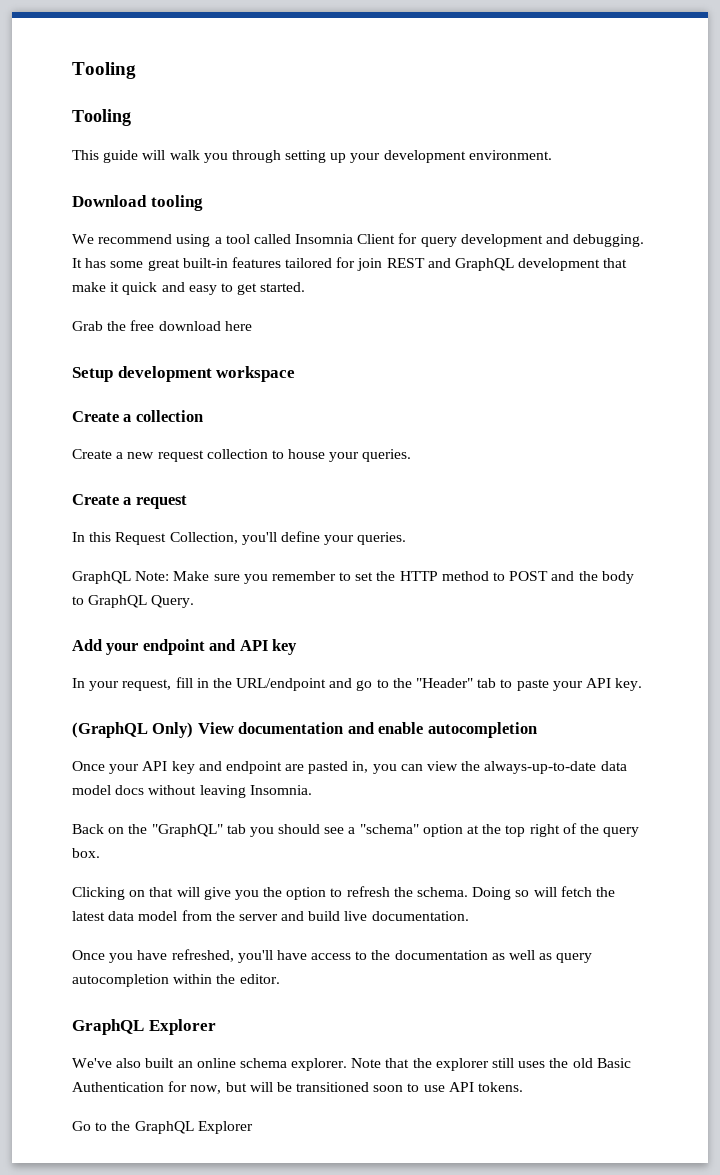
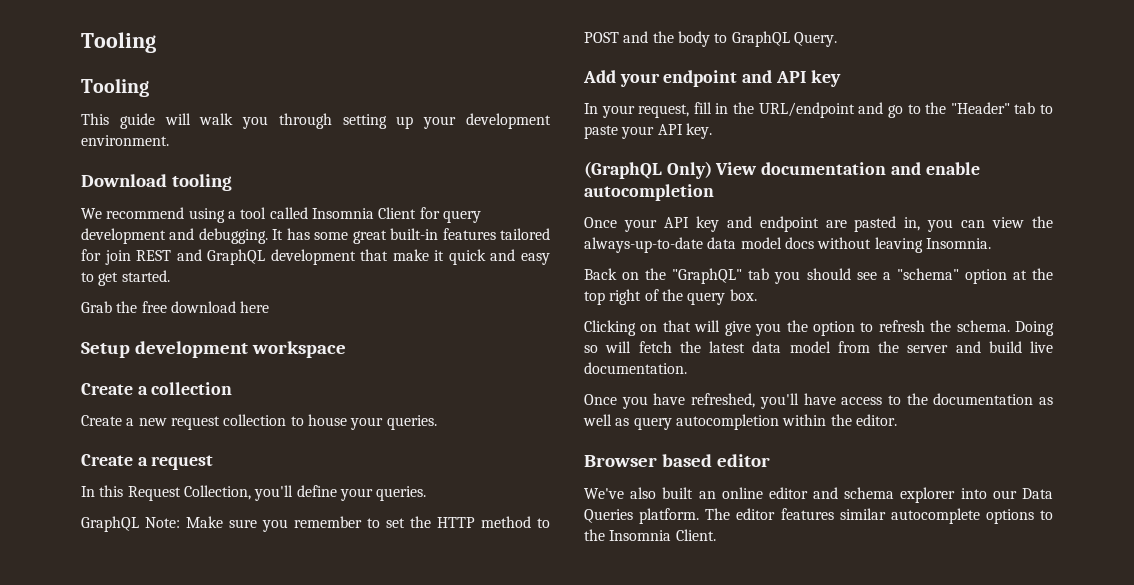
[72,1019,216,1035] GraphQL Explorer -> [584,454,770,467] Browser based editor
[239,1058,631,1071] [72,1081,524,1094] [72,1121,253,1134] schema explorer. Note that the explorer still uses the old Basic Authentication for now, but will be transitioned soon to use API tokens. // Go to the GraphQL Explorer -> [768,487,1053,503] [584,508,1053,524] [584,529,716,541] editor and schema explorer into our Data Queries platform. The editor features similar autocomplete options to the Insomnia Client.

